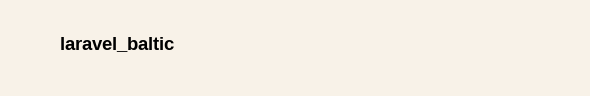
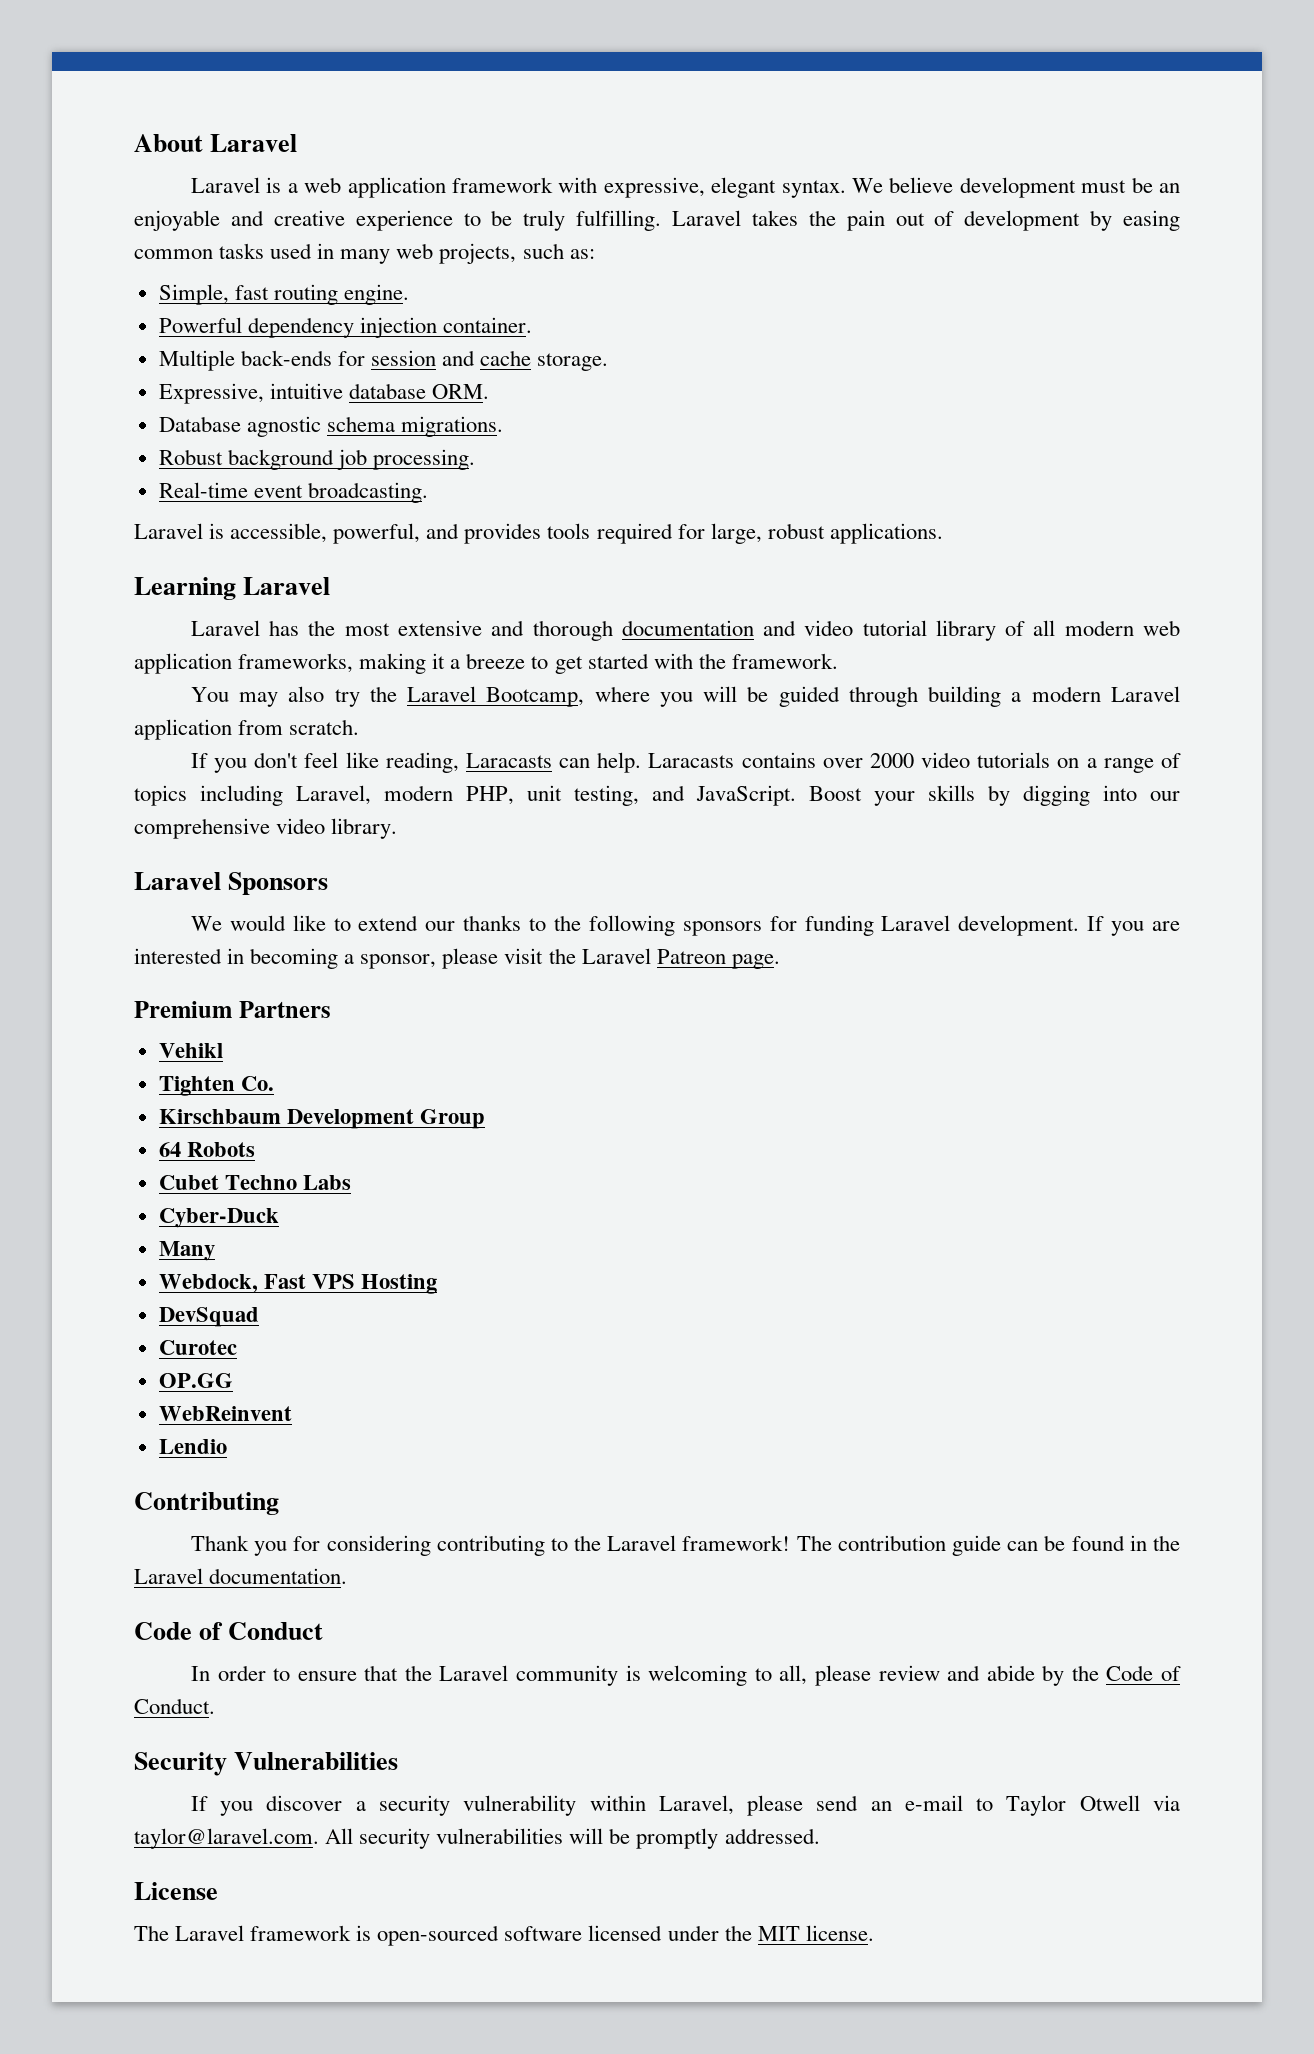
[60,37,174,52] laravel_baltic -> [134,134,298,152] [190,177,1180,198] [134,210,1180,231] [134,243,595,264] [158,284,409,305] [158,317,532,338] [158,350,609,371] [158,383,489,404] [158,416,503,437] [158,449,475,470] [158,482,428,503] [134,523,943,544] [134,577,331,600] [190,620,1180,641] [134,653,838,674] [190,686,1180,707] [134,719,360,740] [190,752,1181,773] [134,785,1180,806] [134,818,398,839] [134,872,329,895] [190,915,1180,936] [134,948,780,969] [134,1001,331,1018] [158,1043,223,1058] [158,1076,274,1096] [158,1109,485,1129] [158,1142,255,1157] [158,1175,351,1190] [158,1208,279,1228] [158,1241,215,1261] [158,1274,437,1294] [158,1307,259,1327] [158,1340,237,1355] [158,1373,233,1388] [158,1406,292,1421] [158,1439,227,1454] [134,1492,279,1515] [190,1535,1180,1556] [134,1568,348,1584] [134,1622,324,1640] [190,1665,1182,1686] [134,1698,215,1714] [134,1752,399,1776] [190,1795,1180,1816] [134,1828,820,1849] [134,1882,218,1900] [134,1925,874,1946] About Laravel // Laravel is a web application framework with expressive, elegant syntax. We believe development must be an enjoyable and creative experience to be truly fulfilling. Laravel takes the pain out of development by easing common tasks used in many web projects, such as: // Simple, fast routing engine. // Powerful dependency injection container. // Multiple back-ends for session and cache storage. // Expressive, intuitive database ORM. // Database agnostic schema migrations. // Robust background job processing. // Real-time event broadcasting. // Laravel is accessible, powerful, and provides tools required for large, robust applications. // Learning Laravel // Laravel has the most extensive and thorough documentation and video tutorial library of all modern web application frameworks, making it a breeze to get started with the framework. // You may also try the Laravel Bootcamp, where you will be guided through building a modern Laravel application from scratch. // If you don't feel like reading, Laracasts can help. Laracasts contains over 2000 video tutorials on a range of topics including Laravel, modern PHP, unit testing, and JavaScript. Boost your skills by digging into our comprehensive video library. // Laravel Sponsors // We would like to extend our thanks to the following sponsors for funding Laravel development. If you are interested in becoming a sponsor, please visit the Laravel Patreon page. // Premium Partners // Vehikl // Tighten Co. // Kirschbaum Development Group // 64 Robots // Cubet Techno Labs // Cyber-Duck // Many // Webdock, Fast VPS Hosting // DevSquad // Curotec // OP.GG // WebReinvent // Lendio // Contributing // Thank you for considering contributing to the Laravel framework! The contribution guide can be found in the Laravel documentation. // Code of Conduct // In order to ensure that the Laravel community is welcoming to all, please review and abide by the Code of Conduct. // Security Vulnerabilities // If you discover a security vulnerability within Laravel, please send an e-mail to Taylor Otwell via taylor@laravel.com. All security vulnerabilities will be promptly addressed. // License // The Laravel framework is open-sourced software licensed under the MIT license.

